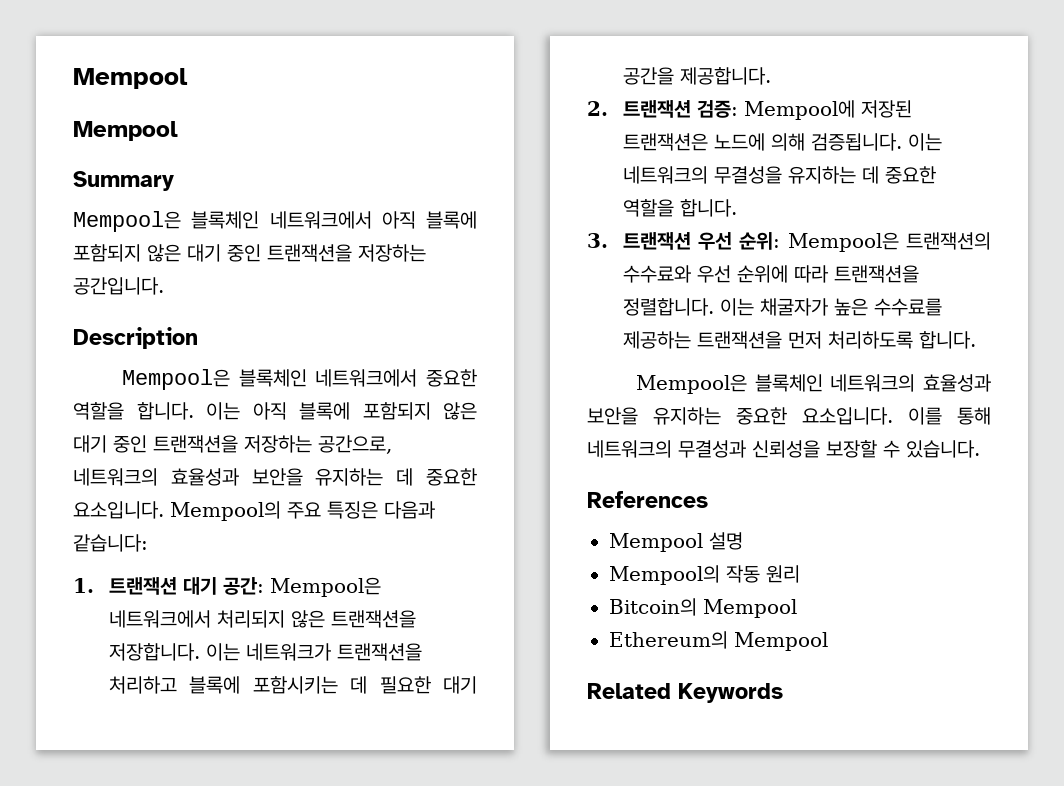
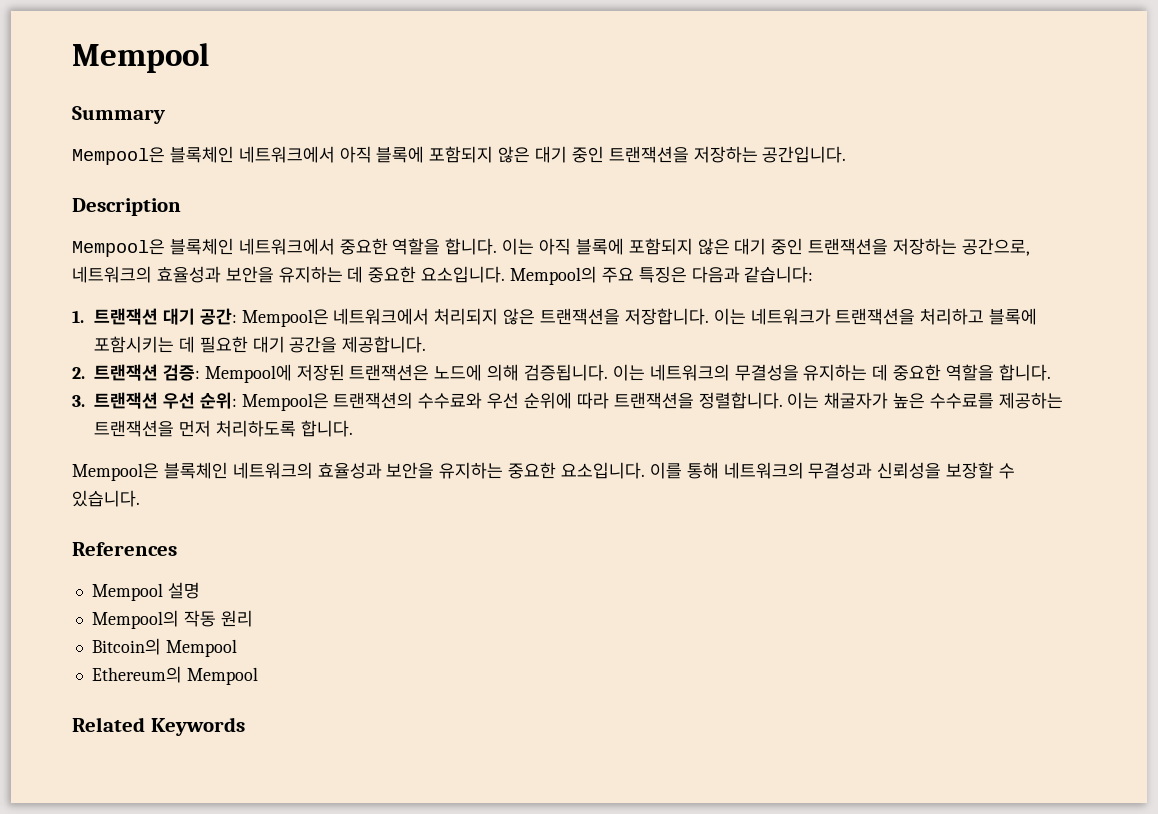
[73,68,188,89] [73,121,178,141] Mempool // Mempool -> [72,43,209,73] Mempool

